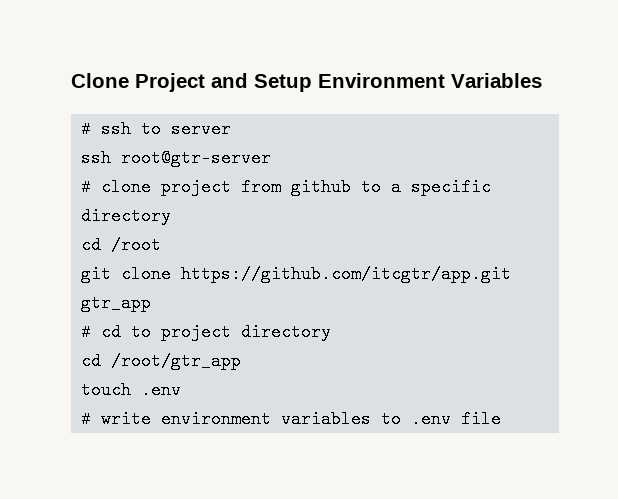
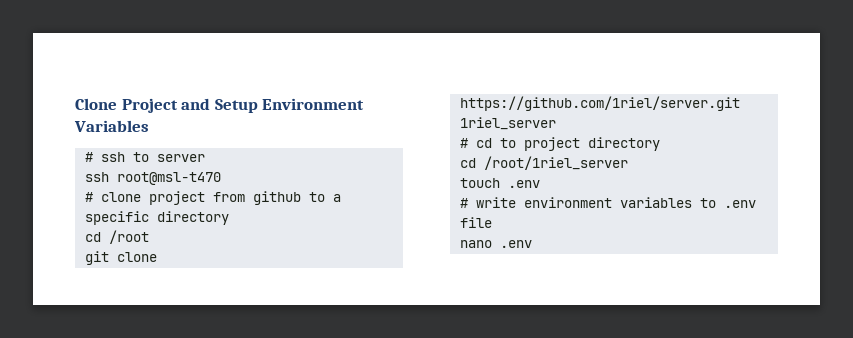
[120,149,271,167] root@gtr-server -> [116,172,221,185] root@msl-t470
[180,265,511,283] [80,294,151,312] https://github.com/itcgtr/app.git gtr_app -> [459,96,740,111] [459,117,556,130] https://github.com/1riel/server.git 1riel_server
[110,352,241,370] /root/gtr_app -> [483,156,628,170] /root/1riel_server
(501, 419) none -> [459,240,532,248] // nano .env

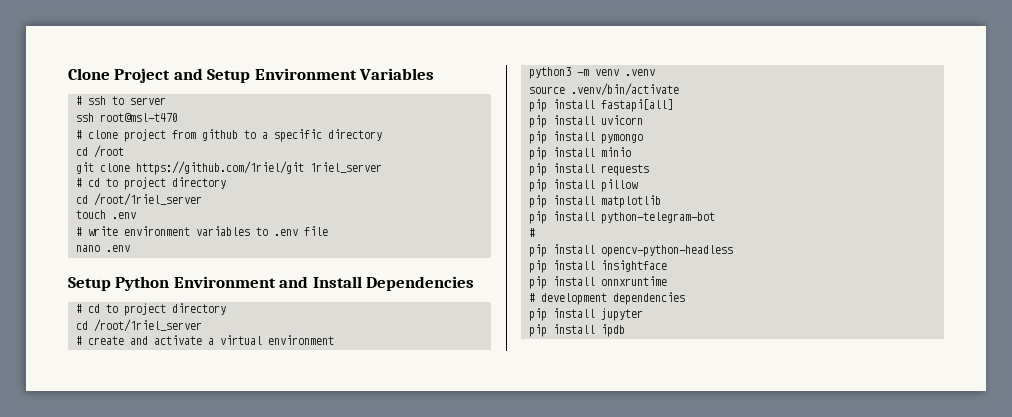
[459,96,740,111] https://github.com/1riel/server.git -> [135,161,304,175] https://github.com/1riel/git
(532, 244) none -> [68,276,475,291] [75,303,226,316] [75,319,202,332] [75,335,334,345] [528,67,655,79] [528,83,679,96] [528,99,673,112] [528,115,643,128] [528,131,643,144] [528,147,631,160] [528,163,649,176] [528,179,638,192] [528,195,661,208] [528,211,715,224] [528,228,535,237] [528,244,733,257] [528,260,667,273] [528,276,667,289] [528,292,685,305] [528,308,643,321] [528,324,625,337] // Setup Python Environment and Install Dependencies // # cd to project directory // cd /root/1riel_server // # create and activate a virtual environment // python3 -m venv .venv // source .venv/bin/activate // pip install fastapi[all] // pip install uvicorn // pip install pymongo // pip install minio // pip install requests // pip install pillow // pip install matplotlib // pip install python-telegram-bot // # // pip install opencv-python-headless // pip install insightface // pip install onnxruntime // # development dependencies // pip install jupyter // pip install ipdb

